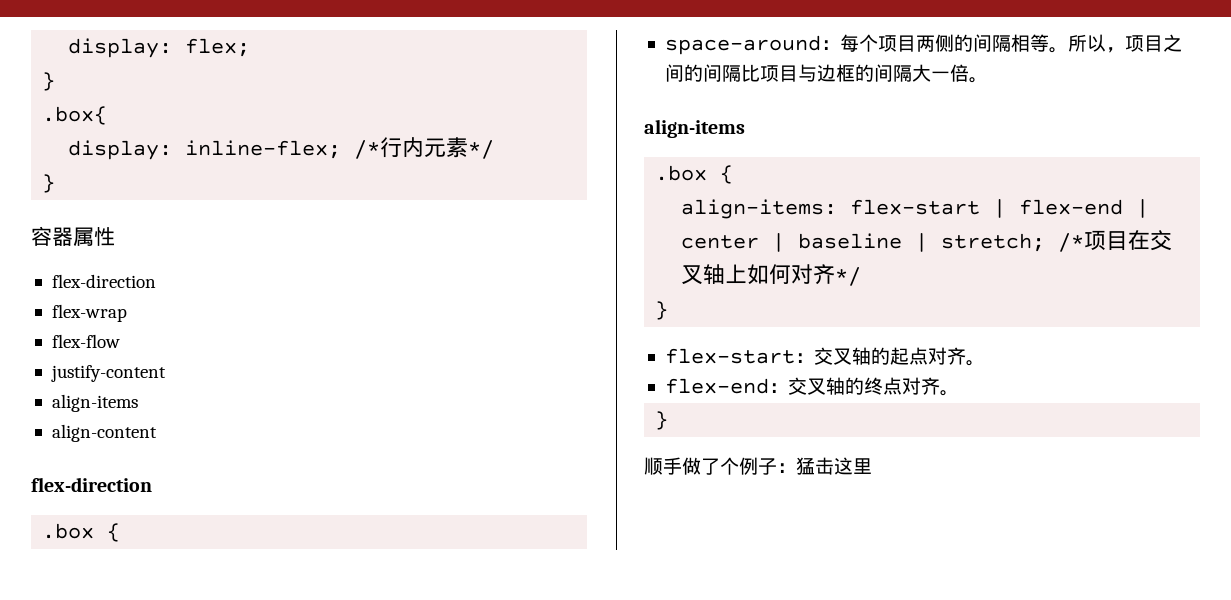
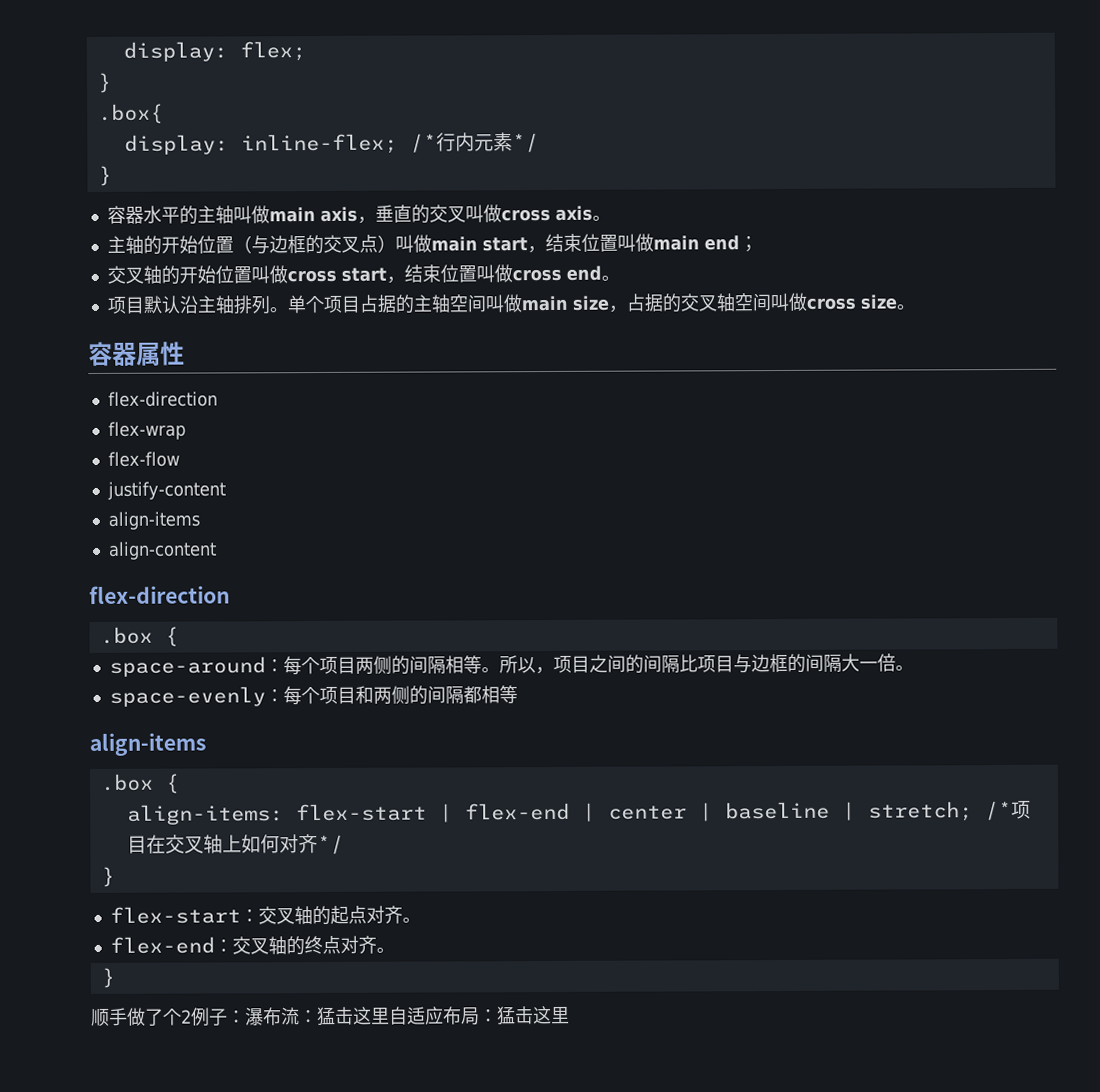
(56, 183) none -> [106,204,611,225] [106,233,758,255] [106,264,620,285] [106,292,915,315] // 容器水平的主轴叫做main axis，垂直的交叉叫做cross axis。 // 主轴的开始位置（与边框的交叉点）叫做main start，结束位置叫做main end； // 交叉轴的开始位置叫做cross start，结束位置叫做cross end。 // 项目默认沿主轴排列。单个项目占据的主轴空间叫做main size，占据的交叉轴空间叫做cross size。
(988, 80) none -> [108,685,518,707] // space-evenly：每个项目和两侧的间隔都相等
[739,457,777,475] 例子 -> [181,1006,480,1027] 2例子：瀑布流：猛击这里自适应布局

